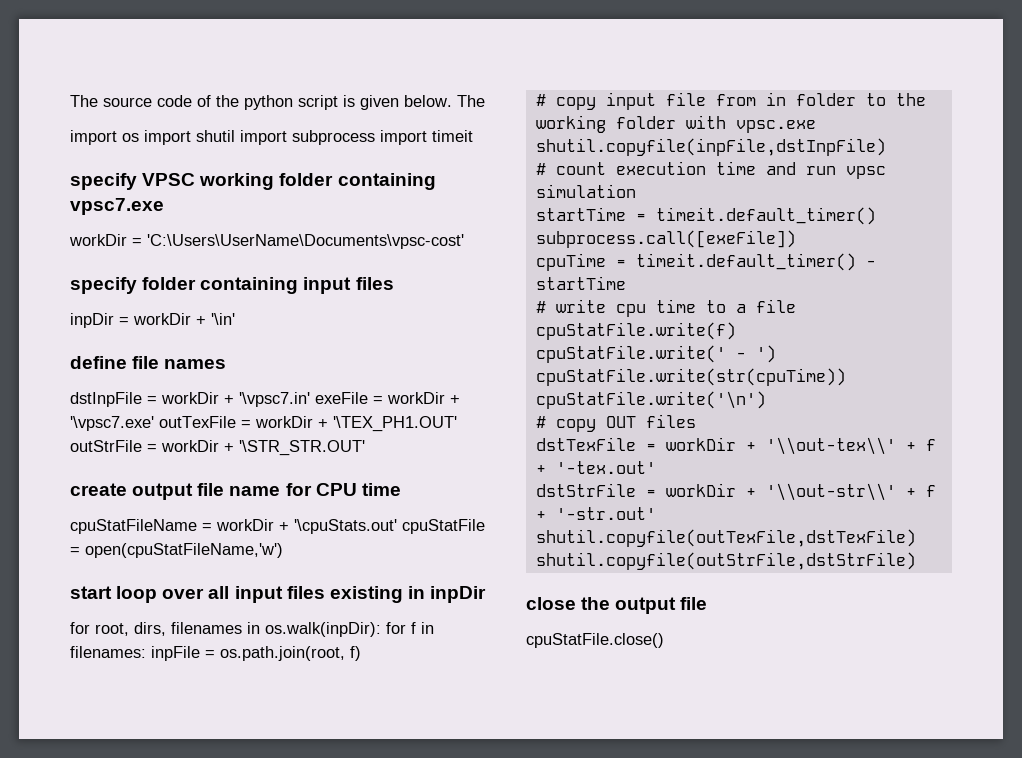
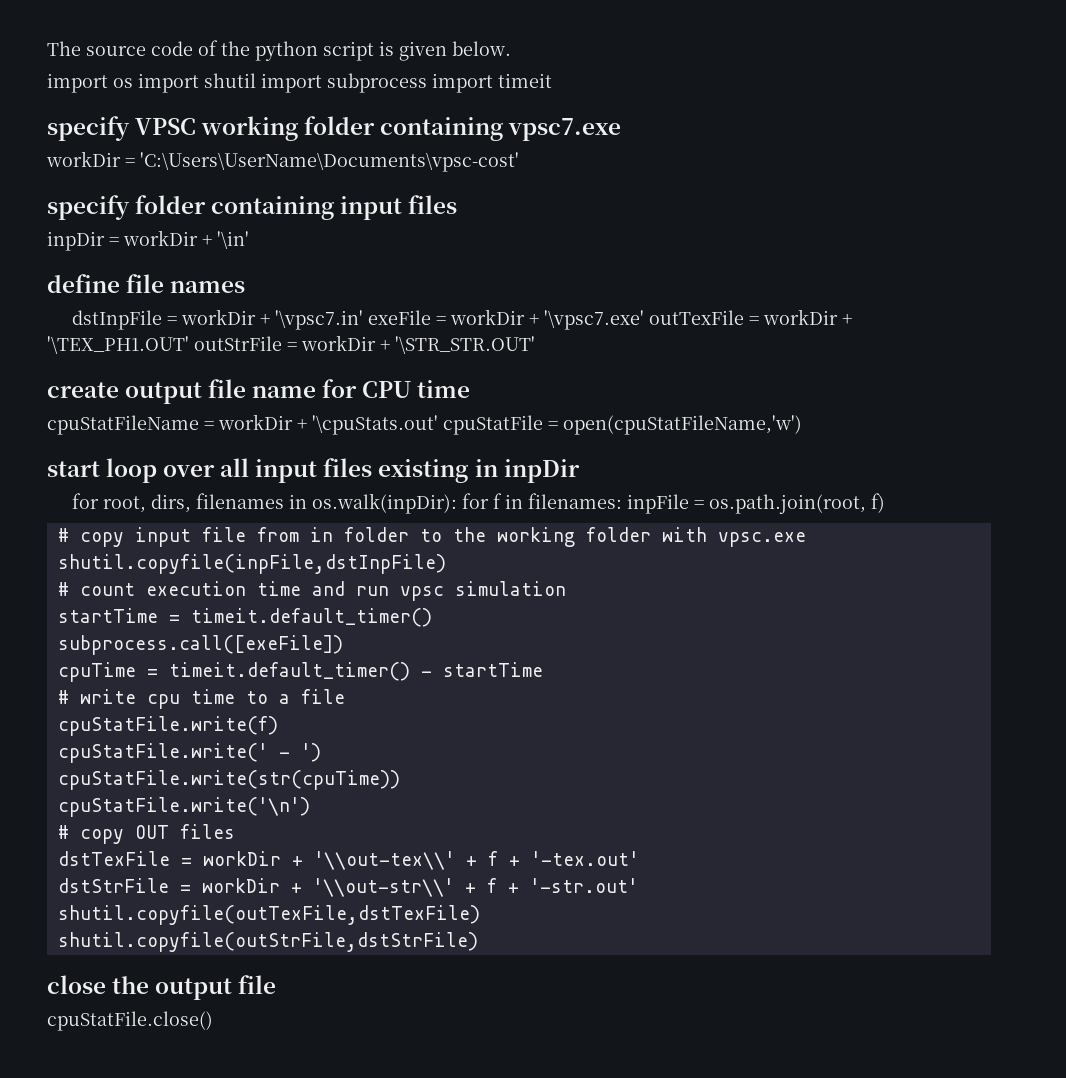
[457,95,485,107] The -> (511, 48) none

